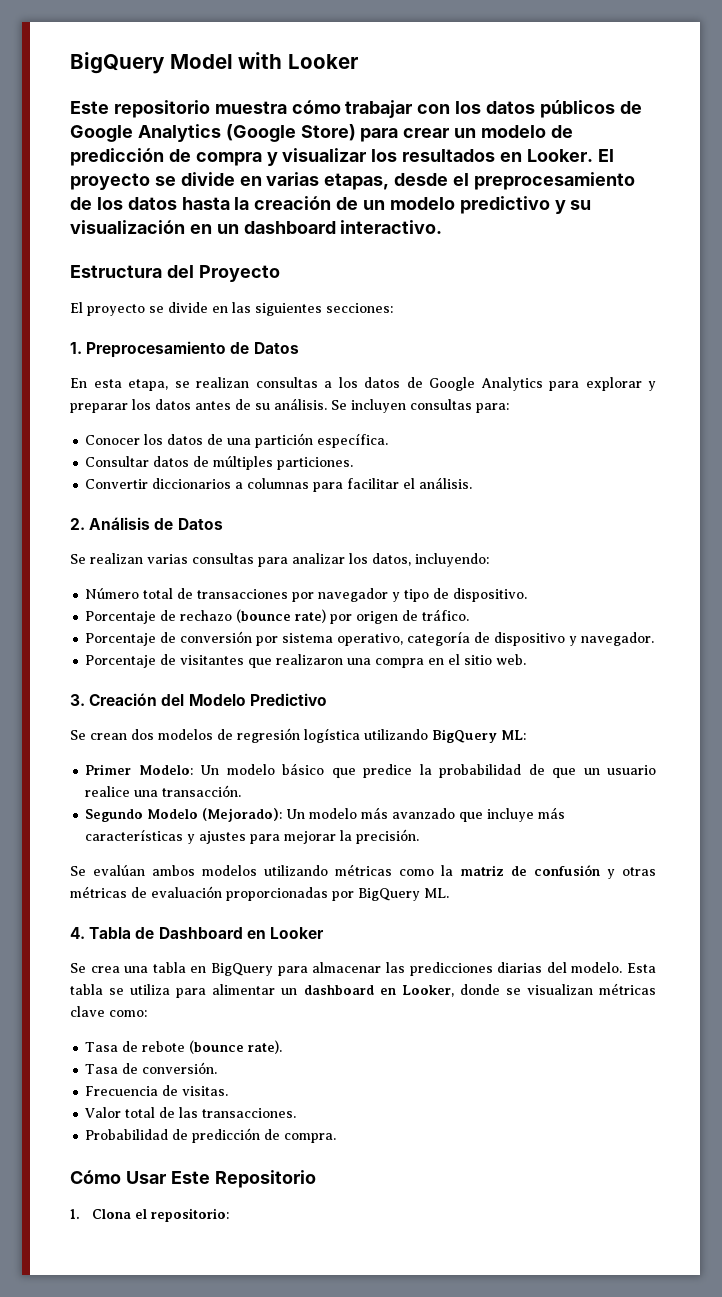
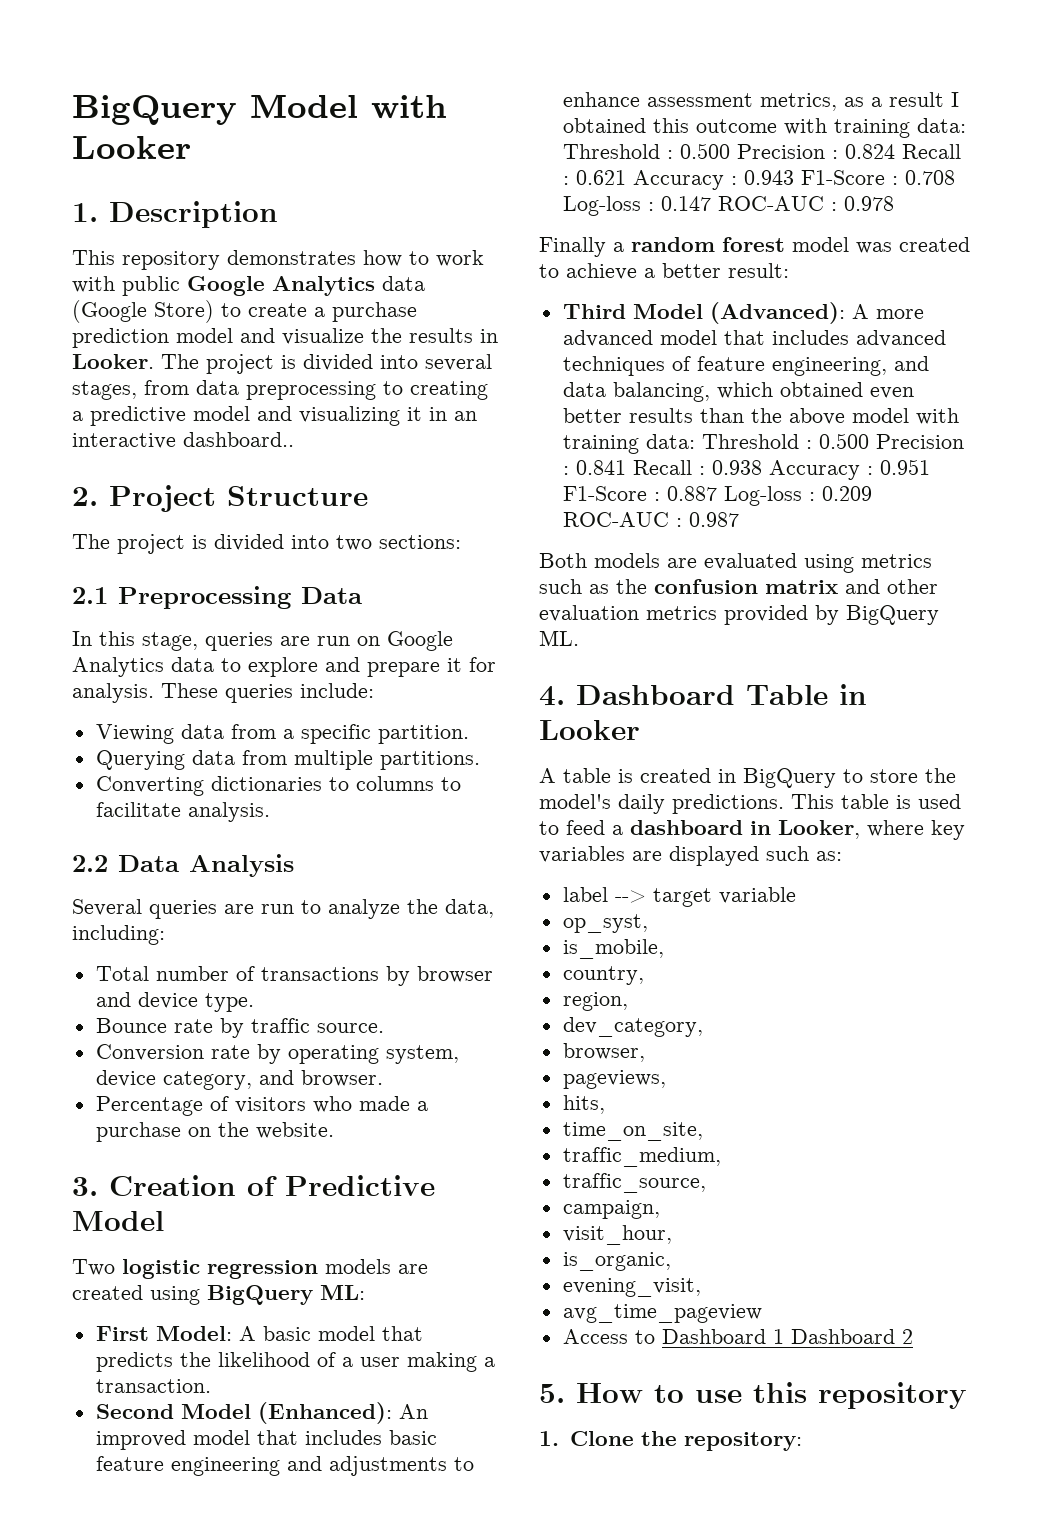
[70,100,642,118] [70,124,221,142] Este repositorio muestra cómo trabajar con los datos públicos de Google Analytics -> [72,201,278,228] [72,250,484,270] [72,276,425,296] 1. Description // This repository demonstrates how to work with public Google Analytics data
[360,125,573,142] [70,148,614,166] [70,172,635,190] [70,196,592,214] [70,220,443,234] [70,265,280,282] [70,302,393,316] [70,341,299,358] [70,377,656,391] [70,398,509,413] [85,433,389,448] [85,456,354,470] [85,477,473,492] [70,517,223,530] [70,553,489,567] [85,588,528,602] [85,609,470,624] [85,631,655,646] [85,654,527,668] [70,693,327,706] [70,728,526,743] [85,763,657,778] [85,785,242,797] [85,807,566,822] [85,829,420,844] [70,864,656,879] [70,886,449,901] [70,927,324,939] [70,962,657,976] [70,983,656,998] [70,1006,147,1017] [85,1040,283,1054] [85,1062,218,1074] [85,1085,229,1096] [85,1107,297,1118] [85,1128,337,1143] [70,1170,316,1188] [70,1208,230,1222] para crear un modelo de predicción de compra y visualizar los resultados en Looker. El proyecto se divide en varias etapas, desde el preprocesamiento de los datos hasta la creación de un modelo predictivo y su visualización en un dashboard interactivo. // Estructura del Proyecto // El proyecto se divide en las siguientes secciones: // 1. Preprocesamiento de Datos // En esta etapa, se realizan consultas a los datos de Google Analytics para explorar y preparar los datos antes de su análisis. Se incluyen consultas para: // Conocer los datos de una partición específica. // Consultar datos de múltiples particiones. // Convertir diccionarios a columnas para facilitar el análisis. // 2. Análisis de Datos // Se realizan varias consultas para analizar los datos, incluyendo: // Número total de transacciones por navegador y tipo de dispositivo. // Porcentaje de rechazo (bounce rate) por origen de tráfico. // Porcentaje de conversión por sistema operativo, categoría de dispositivo y navegador. // Porcentaje de visitantes que realizaron una compra en el sitio web. // 3. Creación del Modelo Predictivo // Se crean dos modelos de regresión logística utilizando BigQuery ML: // Primer Modelo: Un modelo básico que predice la probabilidad de que un usuario realice una transacción. // Segundo Modelo (Mejorado): Un modelo más avanzado que incluye más características y ajustes para mejorar la precisión. // Se evalúan ambos modelos utilizando métricas como la matriz de confusión y otras métricas de evaluación proporcionadas por BigQuery ML. // 4. Tabla de Dashboard en Looker // Se crea una tabla en BigQuery para almacenar las predicciones diarias del modelo. Esta tabla se utiliza para alimentar un dashboard en Looker, donde se visualizan métricas clave como: // Tasa de rebote (bounce rate). // Tasa de conversión. // Frecuencia de visitas. // Valor total de las transacciones. // Probabilidad de predicción de compra. // Cómo Usar Este Repositorio // 1. Clona el repositorio: -> [221,302,417,322] [72,328,498,348] [72,354,492,374] [72,380,488,400] [72,406,477,426] [72,432,294,449] [72,485,368,512] [72,534,461,554] [72,586,362,609] [72,631,453,651] [72,657,496,677] [72,683,374,703] [95,724,469,744] [95,750,480,770] [95,776,461,796] [95,802,270,822] [72,854,294,877] [72,899,494,919] [72,925,165,945] [95,966,493,986] [95,992,254,1012] [95,1018,384,1038] [95,1044,459,1064] [95,1070,383,1090] [95,1096,428,1116] [95,1122,334,1142] [72,1175,435,1196] [72,1211,164,1231] [72,1259,428,1279] [72,1285,365,1305] [95,1326,423,1341] [95,1352,495,1372] [95,1379,211,1393] [95,1402,428,1424] [95,1430,437,1450] [95,1456,474,1476] [562,92,959,111] [562,118,966,138] [562,143,961,159] [562,170,955,190] [562,196,894,216] [539,237,970,257] [539,263,789,280] [562,302,924,324] [562,330,946,347] [562,356,929,376] [562,382,914,402] [562,408,959,425] [562,433,964,454] [562,459,930,480] [562,486,872,506] [562,512,739,527] [539,553,932,573] [539,579,938,594] [539,605,939,625] [539,630,579,646] [539,684,867,706] [539,720,640,740] [539,768,956,788] [539,794,961,814] [539,820,965,840] [539,846,842,866] [562,887,796,907] [562,914,648,933] [562,939,664,959] [562,966,644,985] [562,992,628,1011] [562,1017,703,1037] [562,1043,645,1062] [562,1070,666,1089] [562,1095,605,1114] [562,1122,703,1141] [562,1147,721,1167] [562,1173,706,1193] [562,1200,660,1219] [562,1225,672,1245] [562,1252,671,1271] [562,1278,701,1297] [562,1304,762,1323] [562,1329,913,1344] [539,1382,967,1409] [539,1431,802,1451] to create a purchase prediction model and visualize the results in Looker. The project is divided into several stages, from data preprocessing to creating a predictive model and visualizing it in an interactive dashboard.. // 2. Project Structure // The project is divided into two sections: // 2.1 Preprocessing Data // In this stage, queries are run on Google Analytics data to explore and prepare it for analysis. These queries include: // Viewing data from a specific partition. // Querying data from multiple partitions. // Converting dictionaries to columns to facilitate analysis. // 2.2 Data Analysis // Several queries are run to analyze the data, including: // Total number of transactions by browser and device type. // Bounce rate by traffic source. // Conversion rate by operating system, device category, and browser. // Percentage of visitors who made a purchase on the website. // 3. Creation of Predictive Model // Two logistic regression models are created using BigQuery ML: // First Model: A basic model that predicts the likelihood of a user making a transaction. // Second Model (Enhanced): An improved model that includes basic feature engineering and adjustments to enhance assessment metrics, as a result I obtained this outcome with training data: Threshold : 0.500 Precision : 0.824 Recall : 0.621 Accuracy : 0.943 F1-Score : 0.708 Log-loss : 0.147 ROC-AUC : 0.978 // Finally a random forest model was created to achieve a better result: // Third Model (Advanced): A more advanced model that includes advanced techniques of feature engineering, and data balancing, which obtained even better results than the above model with training data: Threshold : 0.500 Precision : 0.841 Recall : 0.938 Accuracy : 0.951 F1-Score : 0.887 Log-loss : 0.209 ROC-AUC : 0.987 // Both models are evaluated using metrics such as the confusion matrix and other evaluation metrics provided by BigQuery ML. // 4. Dashboard Table in Looker // A table is created in BigQuery to store the model's daily predictions. This table is used to feed a dashboard in Looker, where key variables are displayed such as: // label --> target variable // op_syst, // is_mobile, // country, // region, // dev_category, // browser, // pageviews, // hits, // time_on_site, // traffic_medium, // traffic_source, // campaign, // visit_hour, // is_organic, // evening_visit, // avg_time_pageview // Access to Dashboard 1 Dashboard 2 // 5. How to use this repository // 1. Clone the repository:

